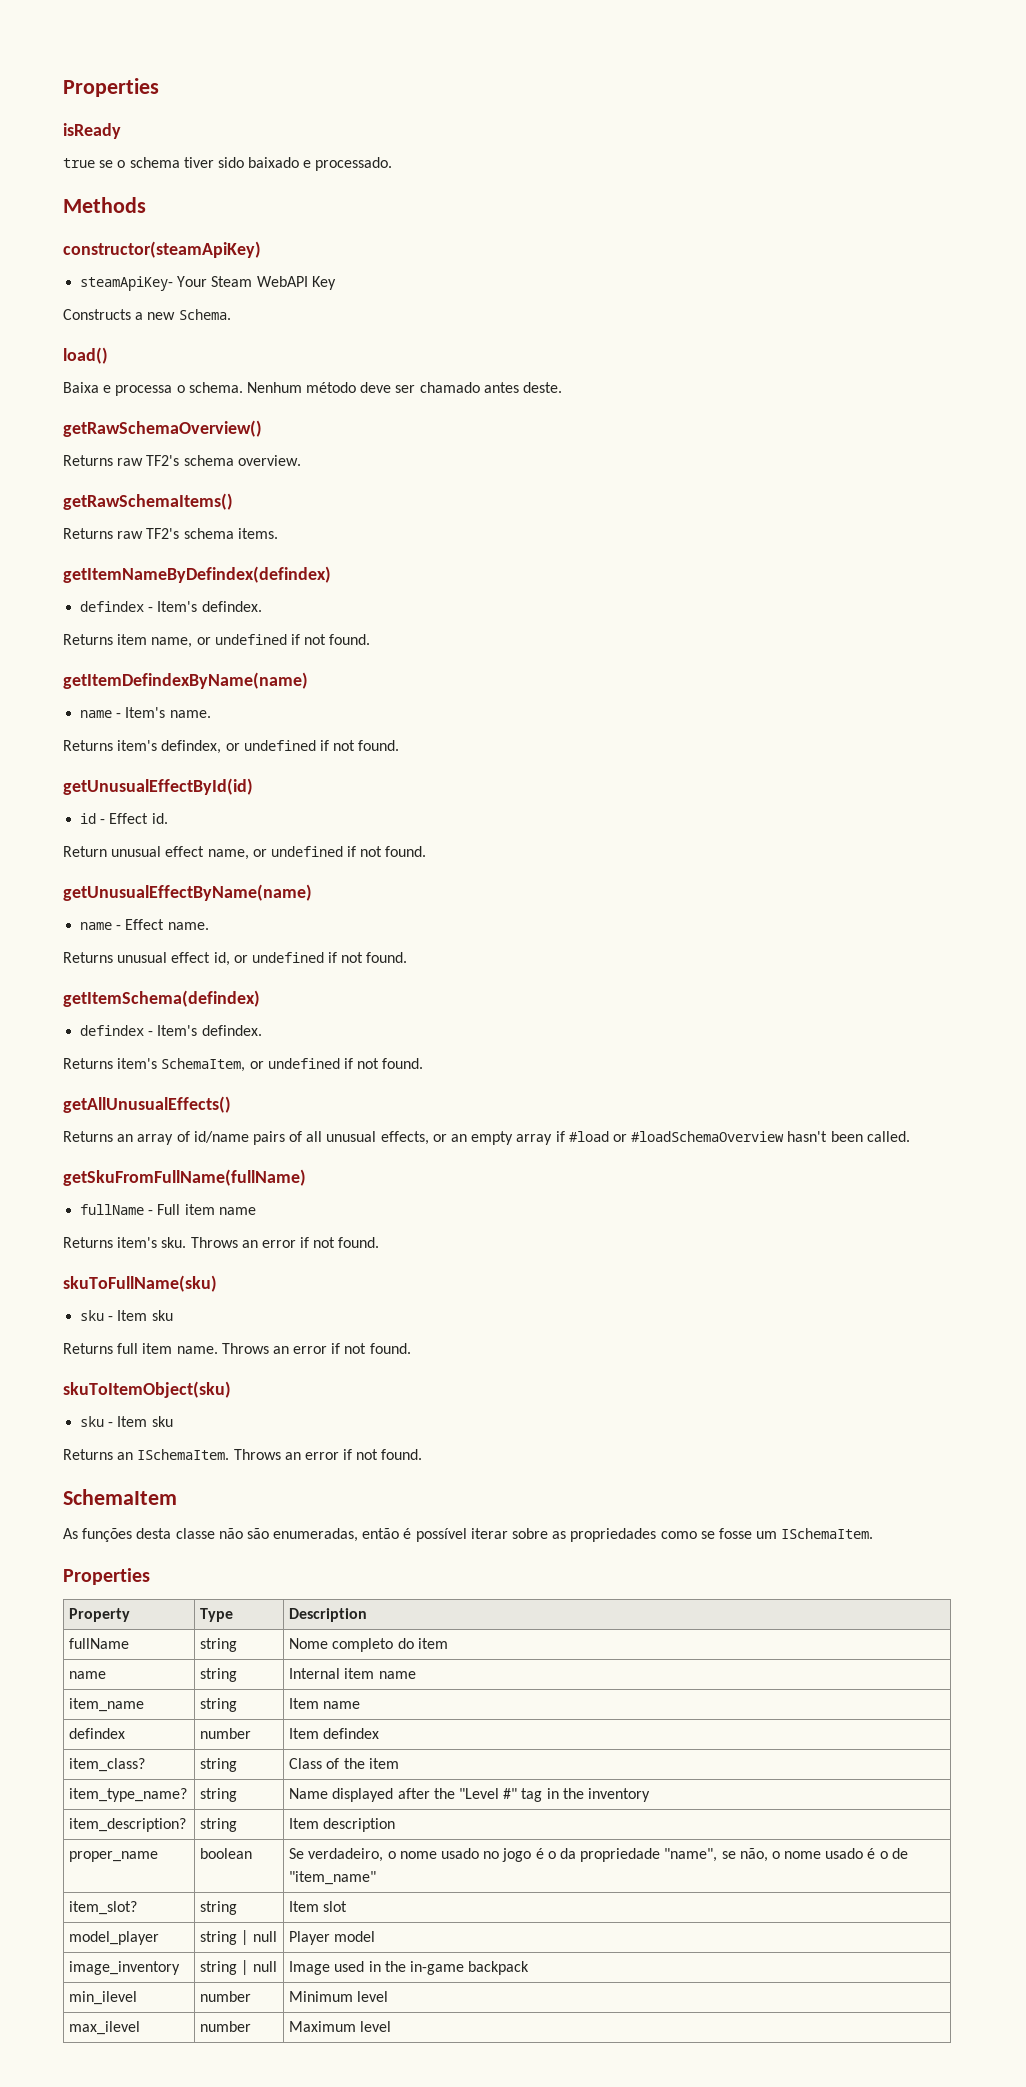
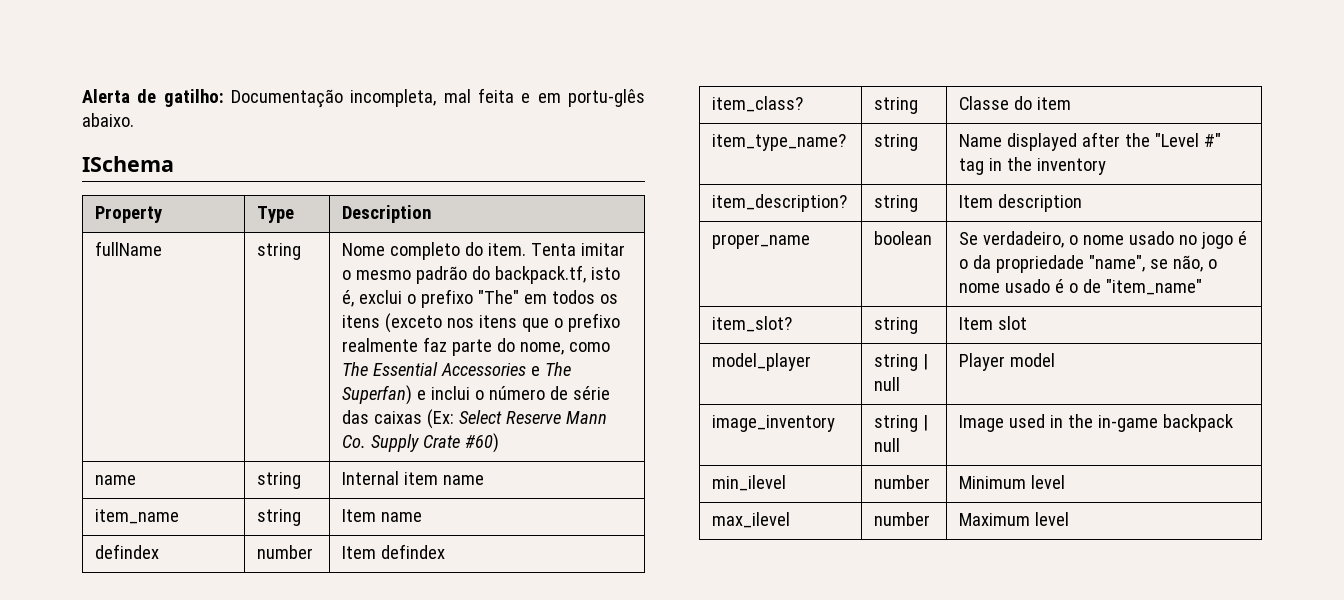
[63,78,159,97] [63,123,121,139] [63,157,393,171] [63,197,146,213] [63,241,261,258] [80,276,336,291] [63,309,231,320] [63,347,108,364] [63,382,563,396] [63,420,262,437] [63,455,301,466] [63,493,233,510] [63,528,278,539] [63,566,331,583] [80,601,262,612] [63,634,371,648] [63,672,308,689] [80,707,211,718] [63,740,400,754] [63,778,253,795] [80,813,168,824] [63,846,427,860] [63,884,312,901] [80,919,209,930] [63,952,408,966] [63,990,260,1007] [80,1025,262,1036] [63,1058,424,1072] [63,1096,231,1113] [63,1131,910,1145] [63,1169,306,1186] [80,1204,256,1215] [63,1237,380,1248] [63,1275,217,1292] [80,1310,173,1321] [63,1343,411,1354] [63,1381,231,1398] [80,1416,173,1427] [63,1449,423,1460] [63,1489,177,1505] [63,1528,874,1542] [63,1568,150,1585] Properties // isReady // true se o schema tiver sido baixado e processado. // Methods // constructor(steamApiKey) // steamApiKey- Your Steam WebAPI Key // Constructs a new Schema. // load() // Baixa e processa o schema. Nenhum método deve ser chamado antes deste. // getRawSchemaOverview() // Returns raw TF2's schema overview. // getRawSchemaItems() // Returns raw TF2's schema items. // getItemNameByDefindex(defindex) // defindex - Item's defindex. // Returns item name, or undefined if not found. // getItemDefindexByName(name) // name - Item's name. // Returns item's defindex, or undefined if not found. // getUnusualEffectById(id) // id - Effect id. // Return unusual effect name, or undefined if not found. // getUnusualEffectByName(name) // name - Effect name. // Returns unusual effect id, or undefined if not found. // getItemSchema(defindex) // defindex - Item's defindex. // Returns item's SchemaItem, or undefined if not found. // getAllUnusualEffects() // Returns an array of id/name pairs of all unusual effects, or an empty array if #load or #loadSchemaOverview hasn't been called. // getSkuFromFullName(fullName) // fullName - Full item name // Returns item's sku. Throws an error if not found. // skuToFullName(sku) // sku - Item sku // Returns full item name. Throws an error if not found. // skuToItemObject(sku) // sku - Item sku // Returns an ISchemaItem. Throws an error if not found. // SchemaItem // As funções desta classe não são enumeradas, então é possível iterar sobre as propriedades como se fosse um ISchemaItem. // Properties -> [82,88,645,108] [82,113,134,127] [82,156,174,172] Alerta de gatilho: Documentação incompleta, mal feita e em portu-glês abaixo. // ISchema
[417,1638,448,1649] item -> [488,243,625,256] [342,265,620,284] [342,289,618,308] [342,313,620,333] [342,337,610,356] [342,362,572,376] [342,385,610,405] [342,409,607,429] [342,433,500,453] item. Tenta imitar o mesmo padrão do backpack.tf, isto é, exclui o prefixo "The" em todos os itens (exceto nos itens que o prefixo realmente faz parte do nome, como The Essential Accessories e The Superfan) e inclui o número de série das caixas (Ex: Select Reserve Mann Co. Supply Crate #60)
[289,1758,365,1769] Class of the -> [959,96,1033,110] Classe do

